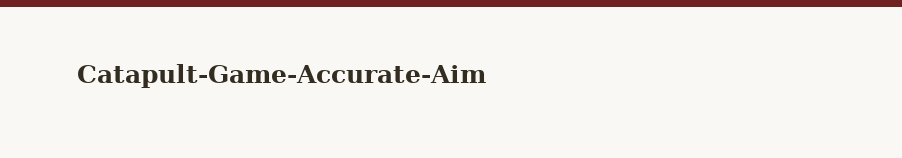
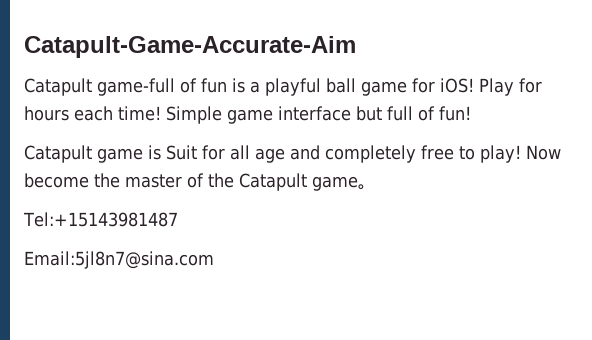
(486, 76) none -> [24,78,542,96] [24,106,471,124] [24,145,561,163] [24,173,376,191] [23,212,178,227] [24,251,214,269] // Catapult game-full of fun is a playful ball game for iOS! Play for hours each time! Simple game interface but full of fun! // Catapult game is Suit for all age and completely free to play! Now become the master of the Catapult game。 // Tel:+15143981487 // Email:5jl8n7@sina.com

